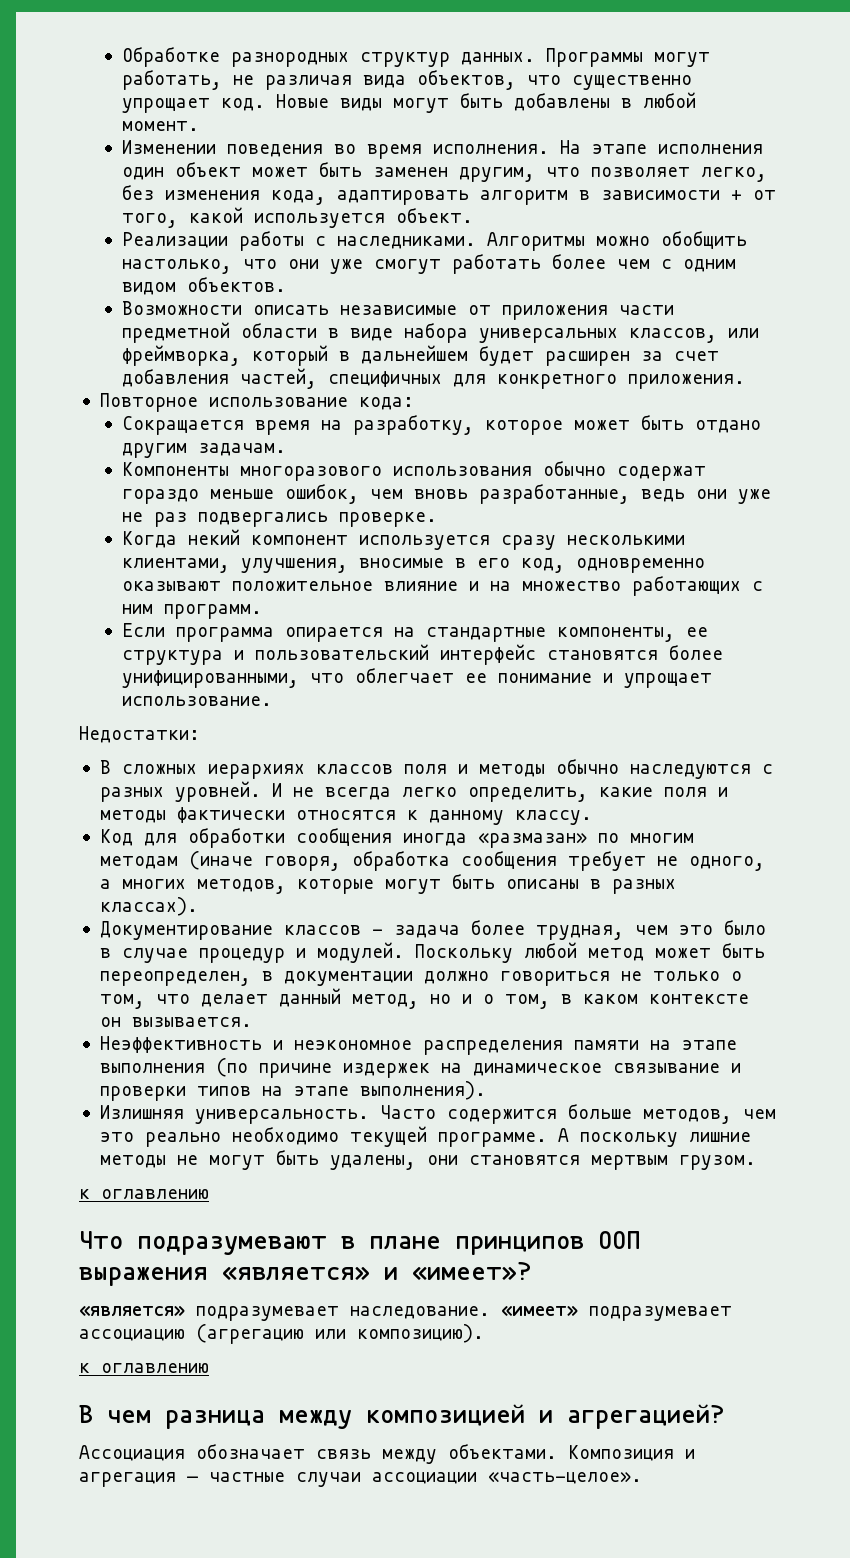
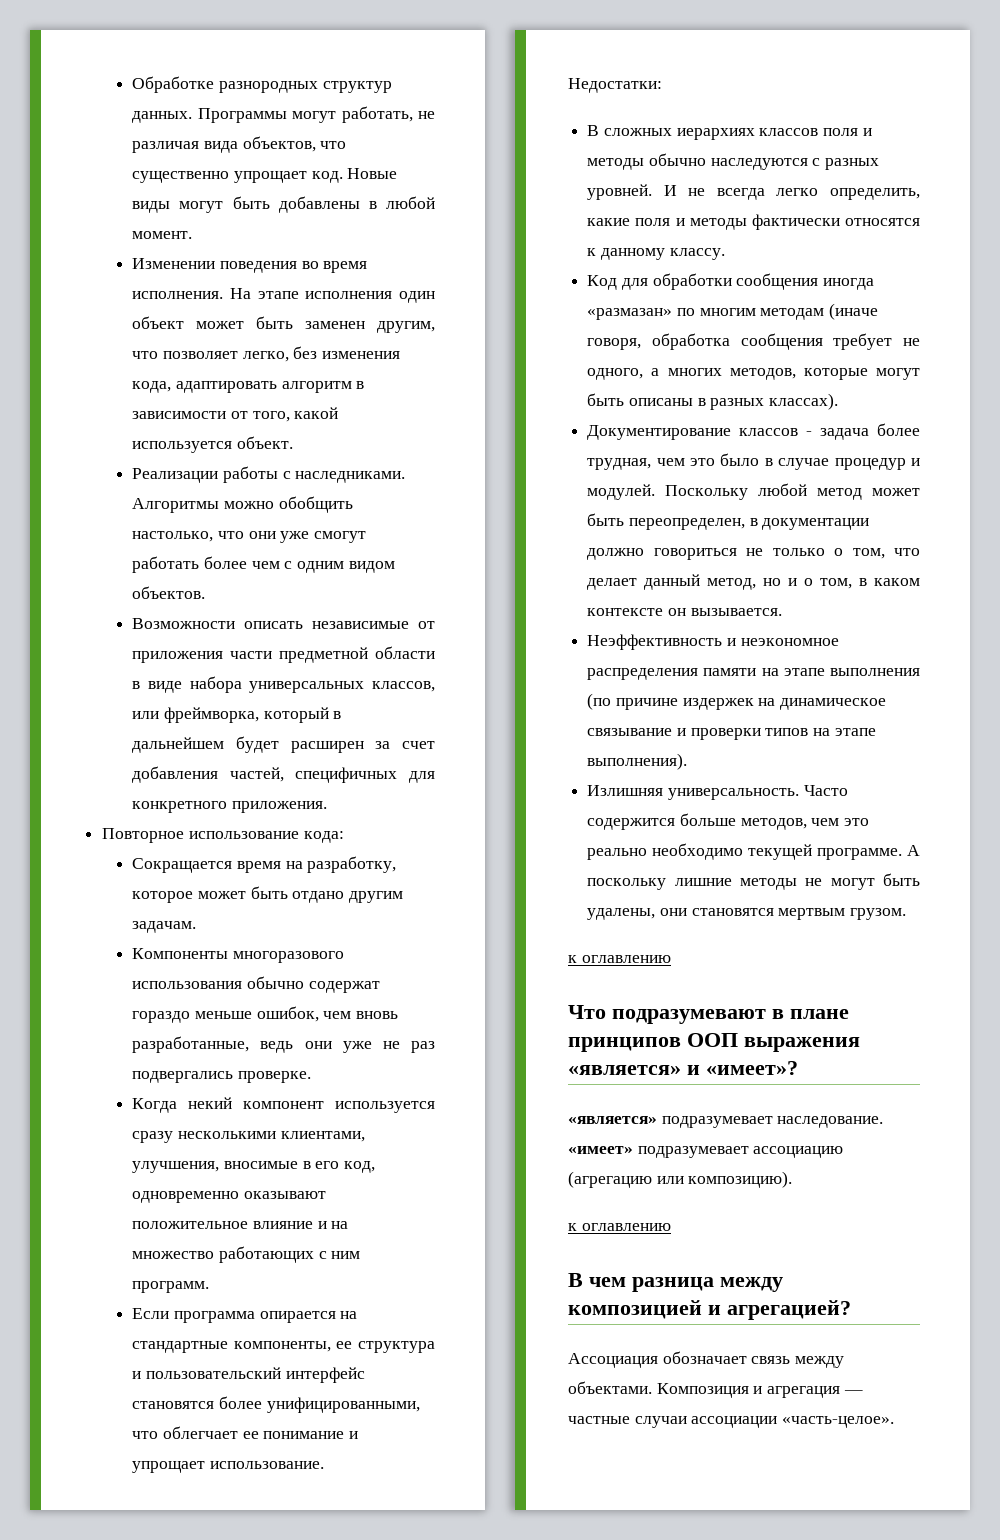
[731,190,743,200] + -> (227, 415) none

